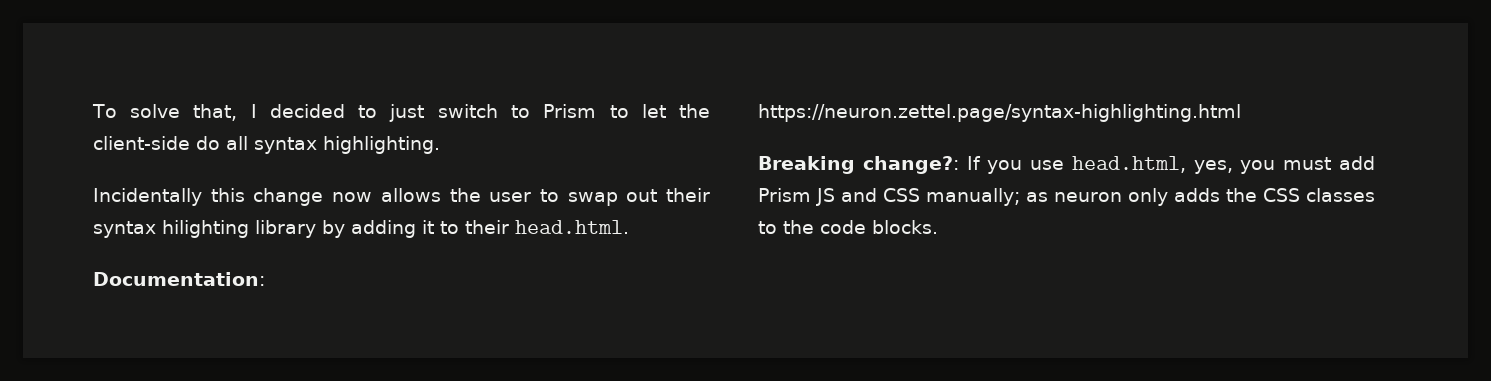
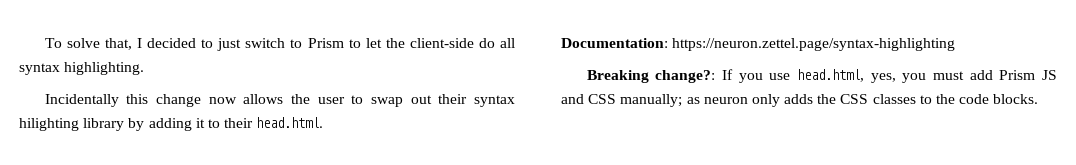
[758,104,1241,122] https://neuron.zettel.page/syntax-highlighting.html -> [672,38,956,51] https://neuron.zettel.page/syntax-highlighting

